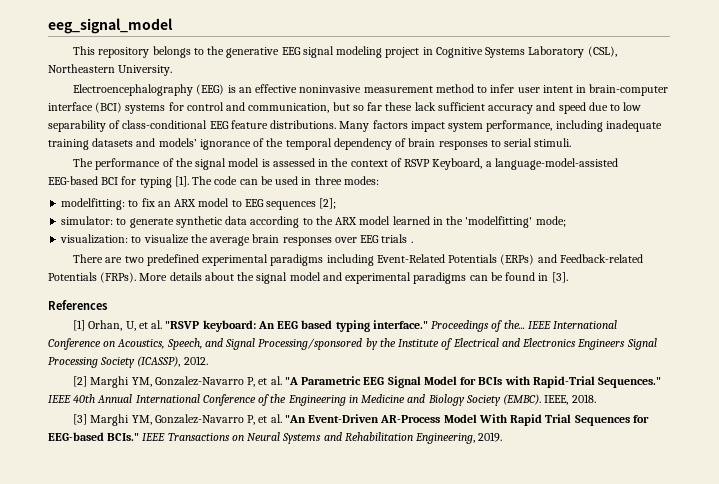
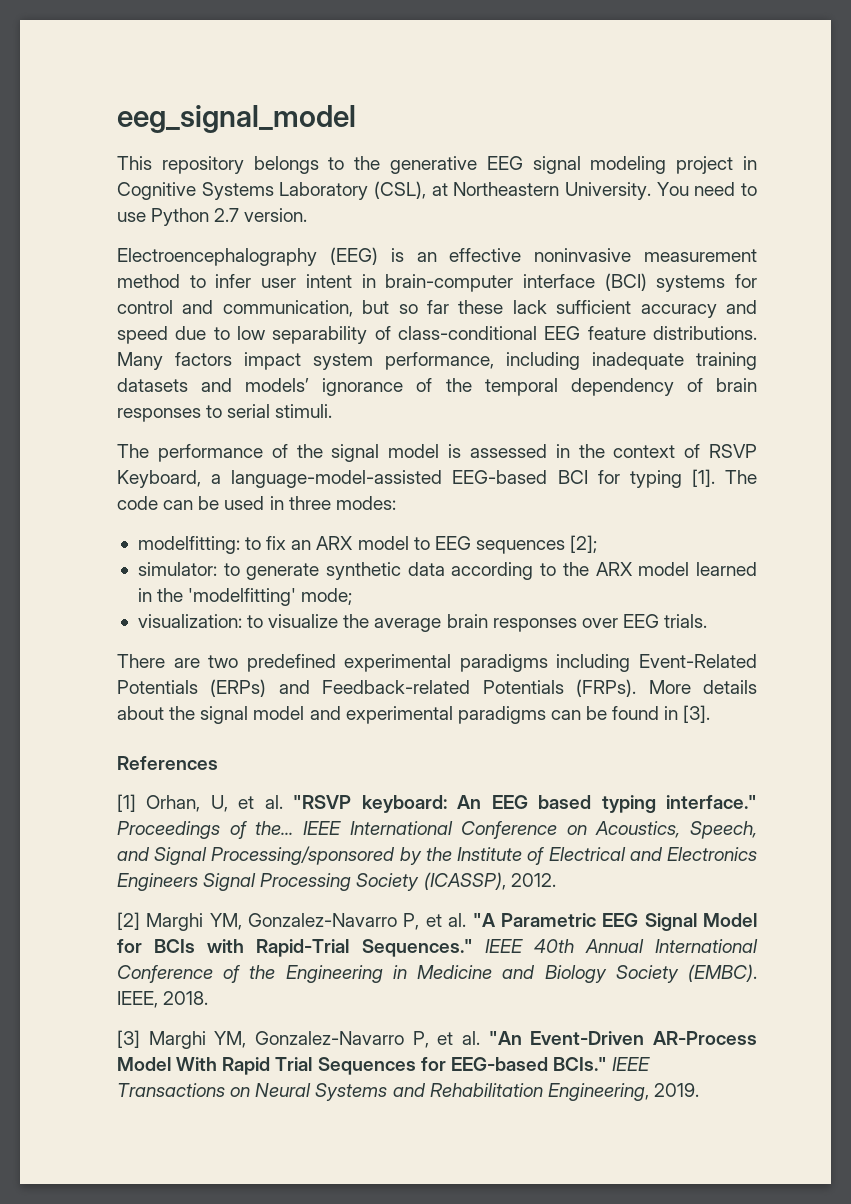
(617, 51) none -> [431,183,448,196] at
(173, 70) none -> [656,182,757,196] [117,208,308,226] You need to use Python 2.7 version.
[381,234,413,243] trials . -> [664,614,708,628] trials.

